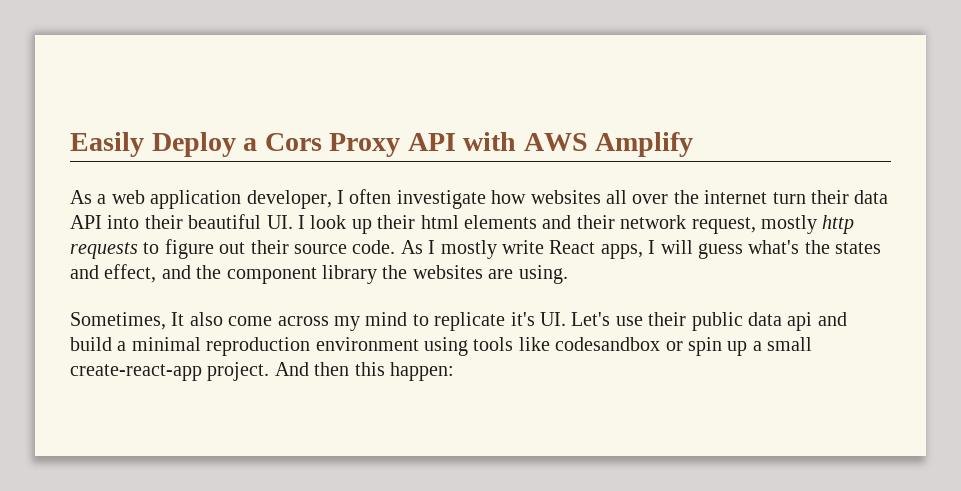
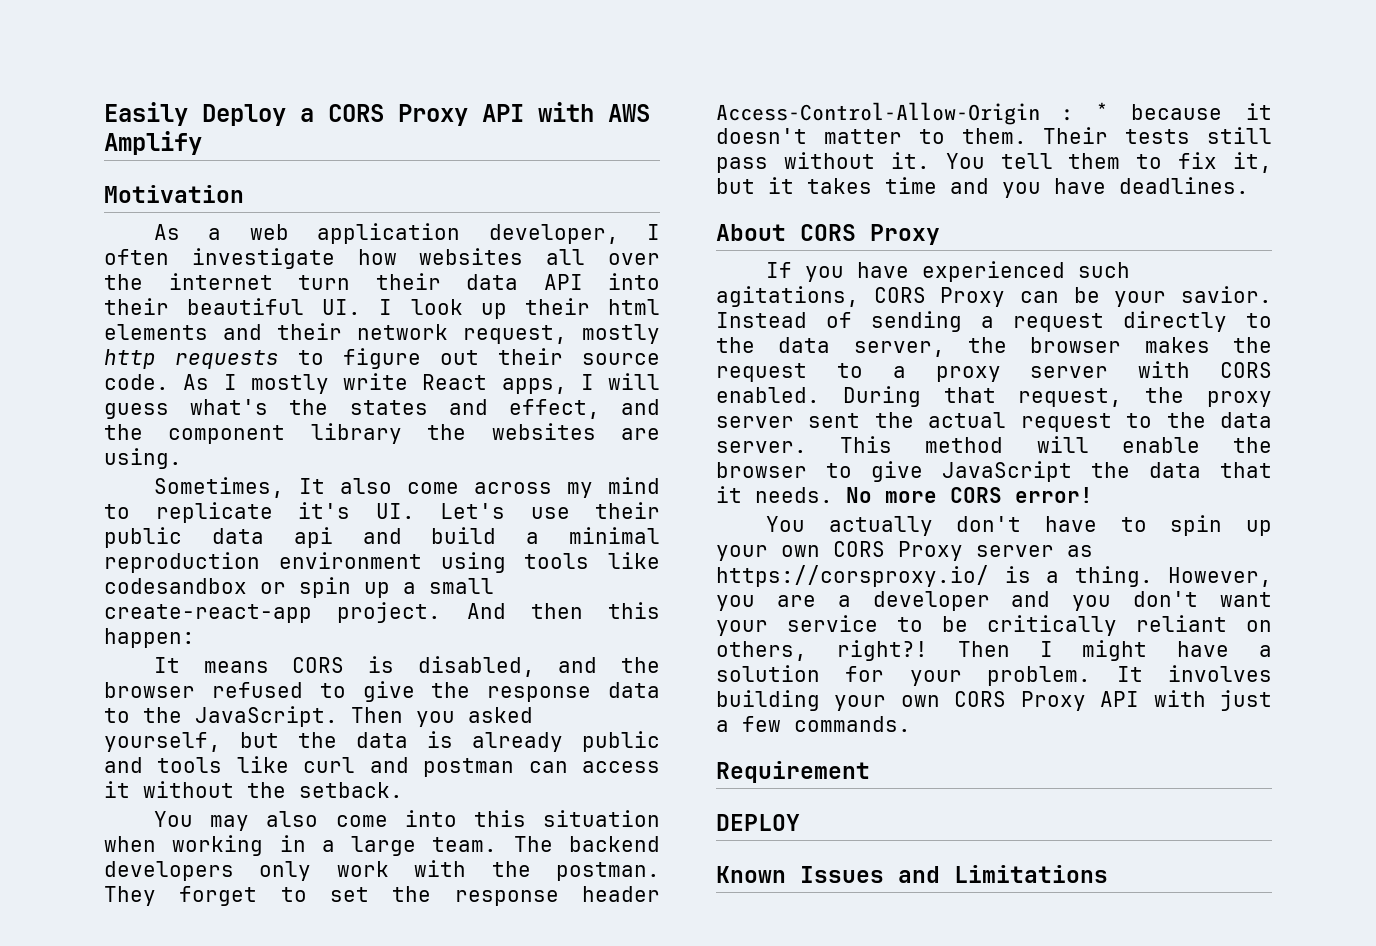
[264,133,322,151] Cors -> [328,104,384,122] CORS
(694, 144) none -> [104,185,244,203] // Motivation
(454, 371) none -> [154,656,660,677] [104,681,660,702] [104,706,533,727] [104,731,660,752] [104,756,660,777] [104,781,403,798] [154,810,660,831] [104,835,660,856] [104,860,660,881] [104,886,660,906] [716,102,1272,125] [716,127,1272,144] [716,152,1272,173] [716,177,1249,198] [716,224,940,245] [766,261,1131,282] [716,286,1272,307] [716,311,1272,332] [716,337,1272,357] [716,361,1272,382] [716,386,1272,407] [716,412,1272,432] [716,436,1272,453] [716,461,1272,482] [716,486,1093,503] [766,515,1272,536] [716,541,1093,561] [716,565,1272,587] [716,591,1272,611] [716,615,1272,636] [716,640,1272,661] [716,665,1272,686] [716,690,1272,711] [716,716,911,732] [716,761,870,783] [716,814,800,831] [716,865,1108,883] // It means CORS is disabled, and the browser refused to give the response data to the JavaScript. Then you asked yourself, but the data is already public and tools like curl and postman can access it without the setback. // You may also come into this situation when working in a large team. The backend developers only work with the postman. They forget to set the response header Access-Control-Allow-Origin : * because it doesn't matter to them. Their tests still pass without it. You tell them to fix it, but it takes time and you have deadlines. // About CORS Proxy // If you have experienced such agitations, CORS Proxy can be your savior. Instead of sending a request directly to the data server, the browser makes the request to a proxy server with CORS enabled. During that request, the proxy server sent the actual request to the data server. This method will enable the browser to give JavaScript the data that it needs. No more CORS error! // You actually don't have to spin up your own CORS Proxy server as https://corsproxy.io/ is a thing. However, you are a developer and you don't want your service to be critically reliant on others, right?! Then I might have a solution for your problem. It involves building your own CORS Proxy API with just a few commands. // Requirement // DEPLOY // Known Issues and Limitations

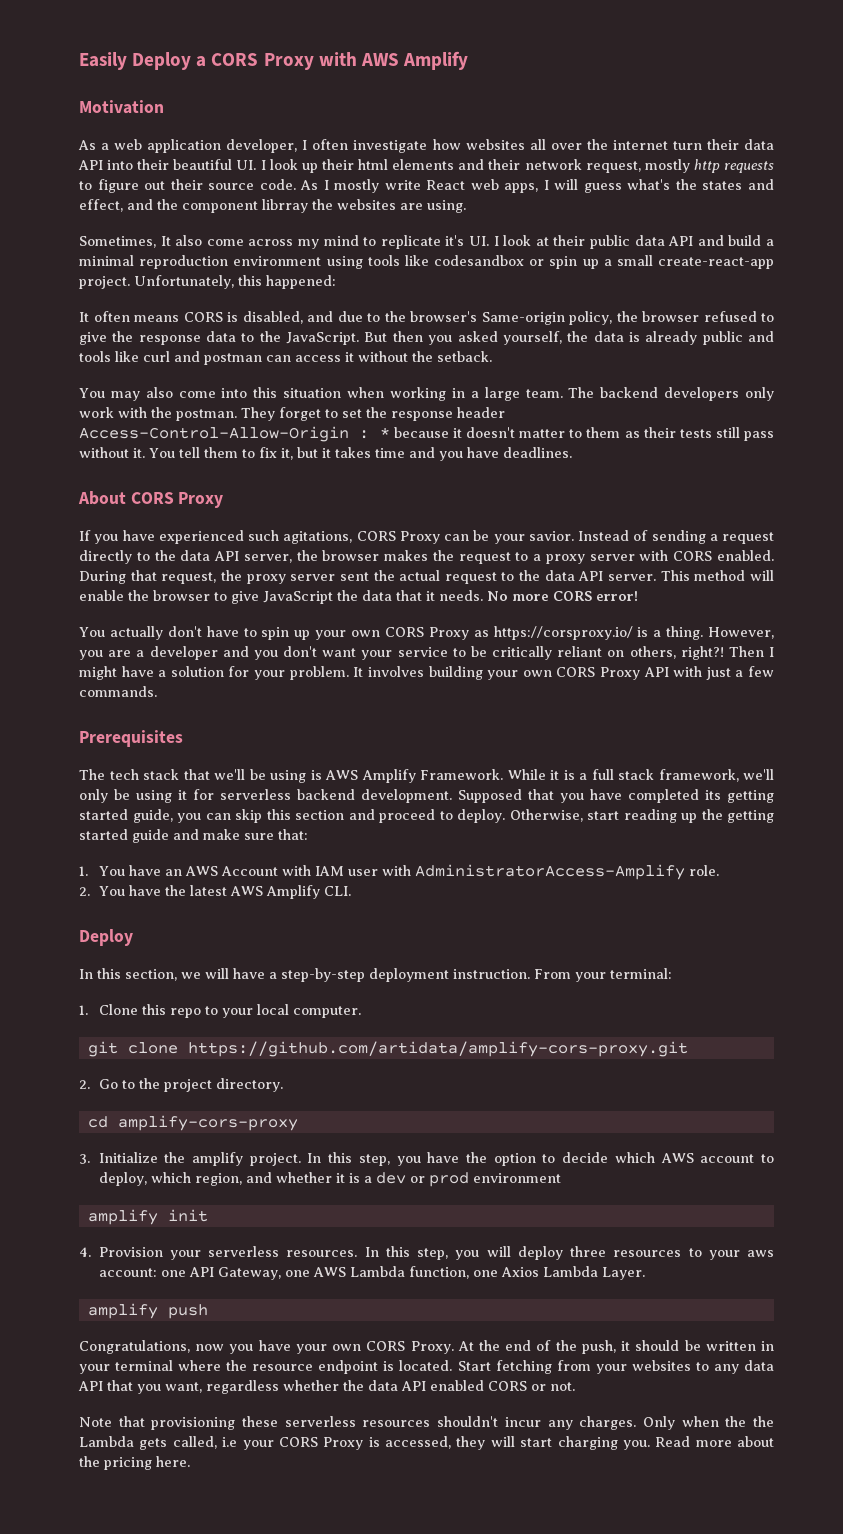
[482,104,524,122] API -> (314, 61) none
(488, 382) none -> [470,179,499,190] web
[310,423,402,444] library -> [262,199,308,213] librray
[440,503,570,519] Let's use -> [493,235,549,246] I look at
[293,527,333,548] api -> [668,236,694,246] API
[466,602,660,619] [104,628,195,648] [154,657,181,673] And then this happen: // It -> [134,275,336,289] [79,311,130,322] Unfortunately, this happened: // It often
(598, 665) none -> [337,311,612,325] due to the browser's Same-origin policy,
[351,707,403,723] Then -> [364,331,423,342] But then
[240,732,279,748] but -> (562, 338) none
[961,127,1109,144] them. Their -> [586,427,676,438] them as their
(831, 345) none -> [214,551,240,561] API
(1272, 420) none -> [578,571,604,581] API
[976,545,1054,557] server -> (469, 633) none
[716,761,870,783] [716,814,800,831] [716,865,1108,883] Requirement // DEPLOY // Known Issues and Limitations -> [79,730,183,747] [79,769,774,783] [79,789,774,803] [79,809,774,823] [79,829,308,843] [79,864,719,880] [79,885,351,899] [79,929,133,946] [79,968,672,982] [79,1004,361,1018] [87,1041,688,1057] [79,1078,283,1092] [87,1115,298,1131] [79,1152,774,1166] [98,1172,561,1187] [87,1209,208,1225] [79,1246,774,1260] [98,1266,645,1280] [87,1303,208,1319] [79,1340,774,1354] [79,1360,775,1374] [78,1380,575,1394] [79,1416,774,1430] [79,1436,774,1450] [79,1456,190,1470] Prerequisites // The tech stack that we'll be using is AWS Amplify Framework. While it is a full stack framework, we'll only be using it for serverless backend development. Supposed that you have completed its getting started guide, you can skip this section and proceed to deploy. Otherwise, start reading up the getting started guide and make sure that: // 1. You have an AWS Account with IAM user with AdministratorAccess-Amplify role. // 2. You have the latest AWS Amplify CLI. // Deploy // In this section, we will have a step-by-step deployment instruction. From your terminal: // 1. Clone this repo to your local computer. // git clone https://github.com/artidata/amplify-cors-proxy.git // 2. Go to the project directory. // cd amplify-cors-proxy // 3. Initialize the amplify project. In this step, you have the option to decide which AWS account to deploy, which region, and whether it is a dev or prod environment // amplify init // 4. Provision your serverless resources. In this step, you will deploy three resources to your aws account: one API Gateway, one AWS Lambda function, one Axios Lambda Layer. // amplify push // Congratulations, now you have your own CORS Proxy. At the end of the push, it should be written in your terminal where the resource endpoint is located. Start fetching from your websites to any data API that you want, regardless whether the data API enabled CORS or not. // Note that provisioning these serverless resources shouldn't incur any charges. Only when the the Lambda gets called, i.e your CORS Proxy is accessed, they will start charging you. Read more about the pricing here.

